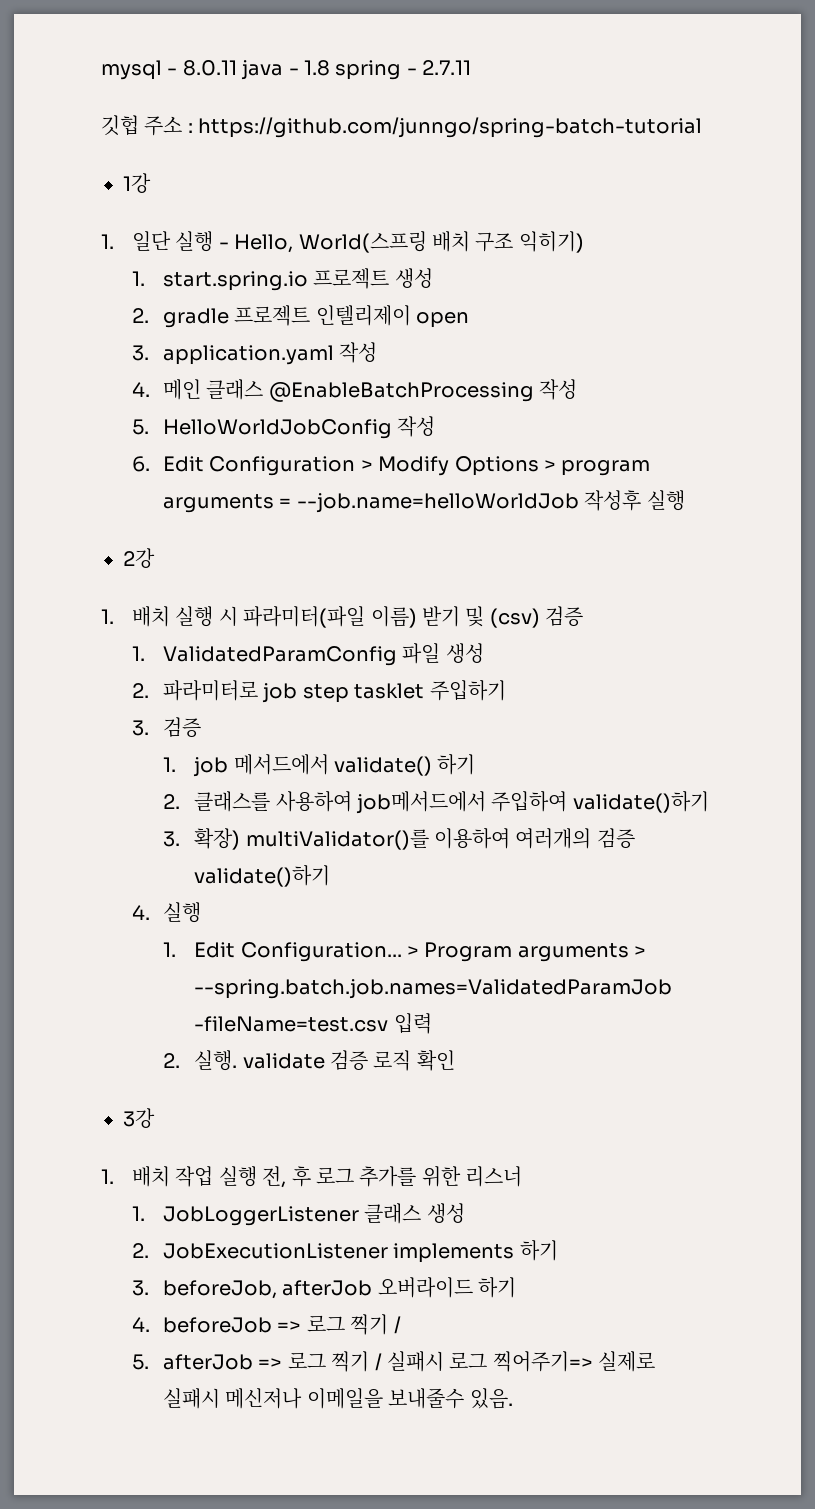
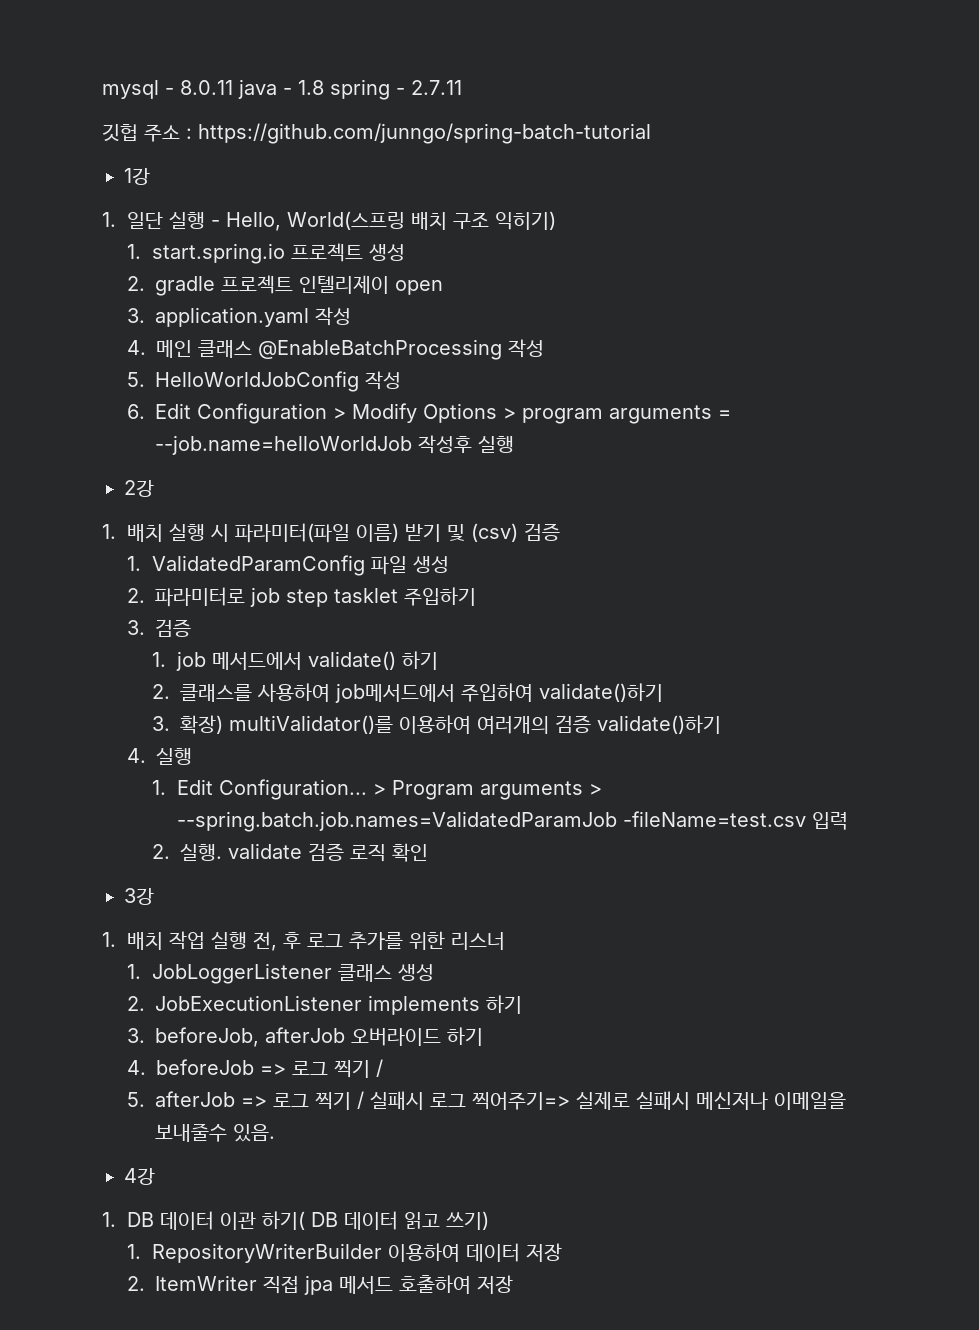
(513, 1398) none -> [124,1168,155,1185] [102,1211,489,1230] [126,1243,562,1263] [126,1275,513,1295] // 4강 // 1. DB 데이터 이관 하기( DB 데이터 읽고 쓰기) // 1. RepositoryWriterBuilder 이용하여 데이터 저장 // 2. ItemWriter 직접 jpa 메서드 호출하여 저장

